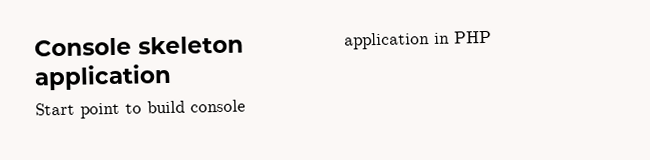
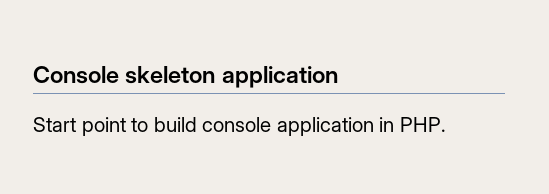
[454,30,492,44] PHP -> [399,117,446,132] PHP.

